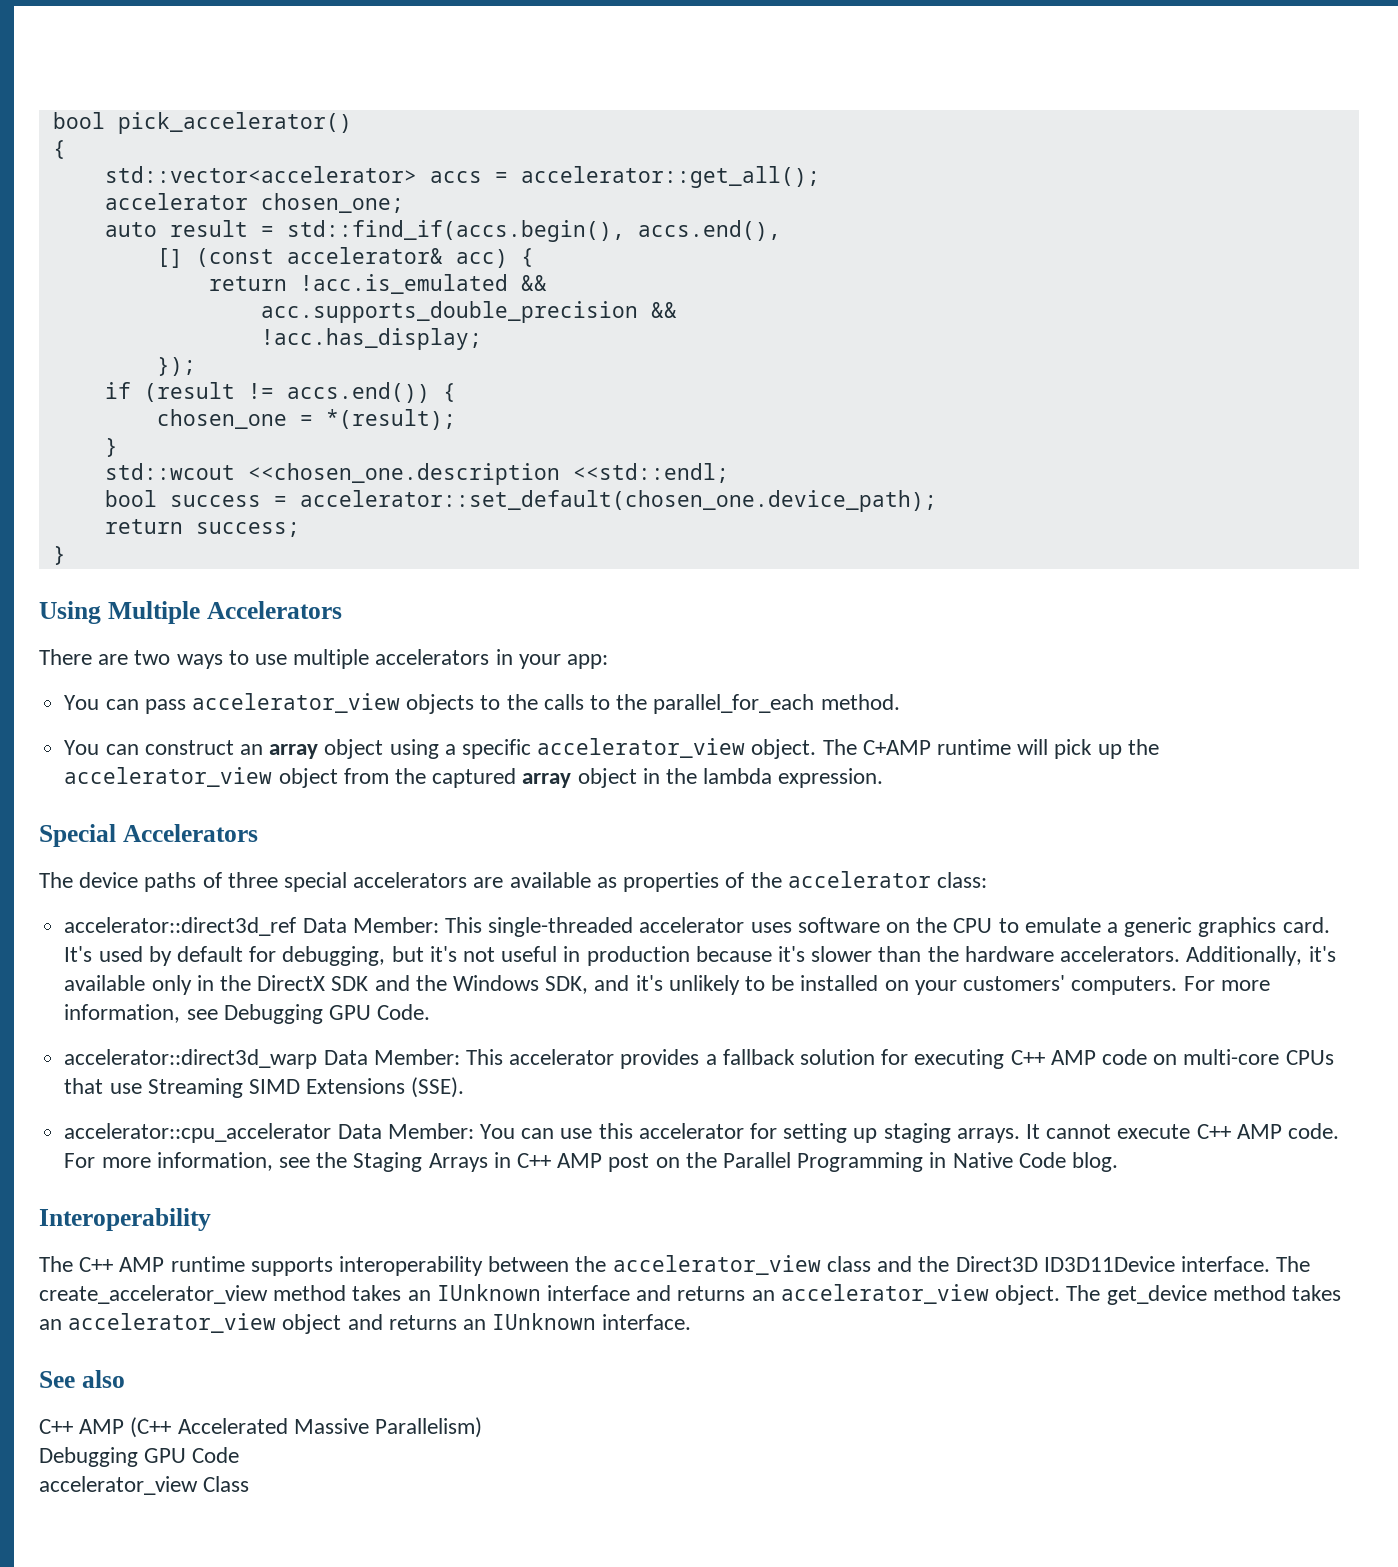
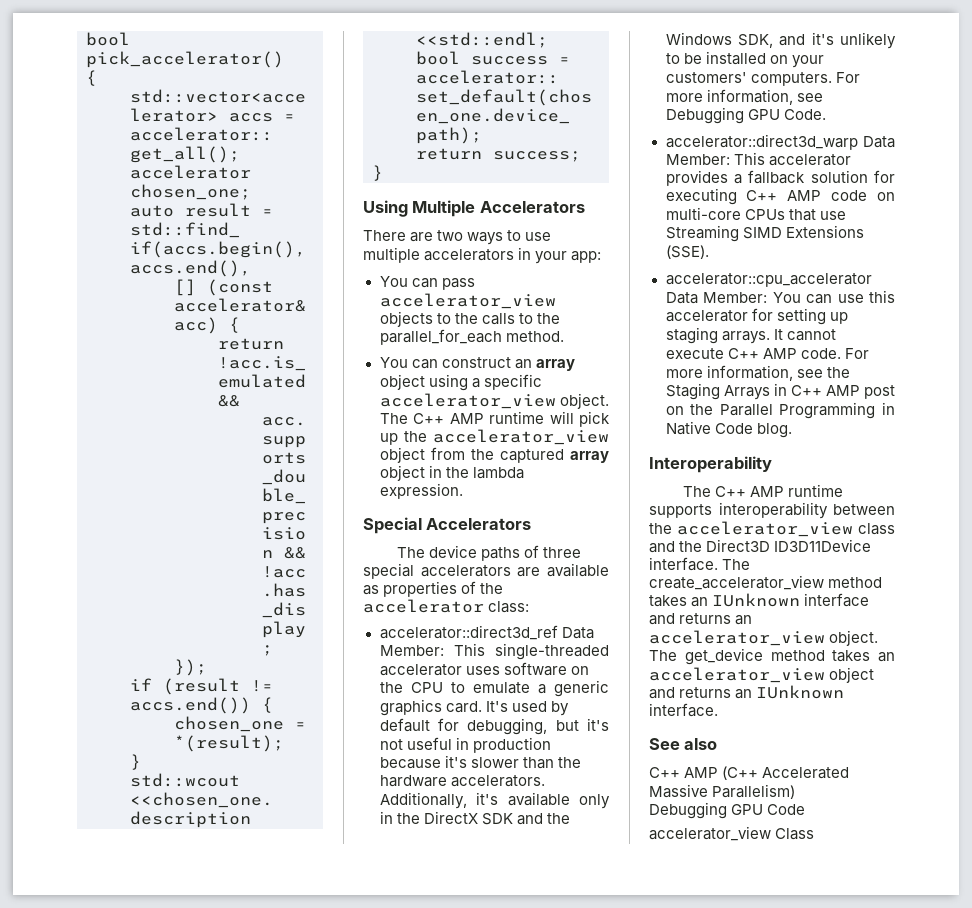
[862,740,931,755] C+AMP -> [413,413,484,424] C++ AMP

